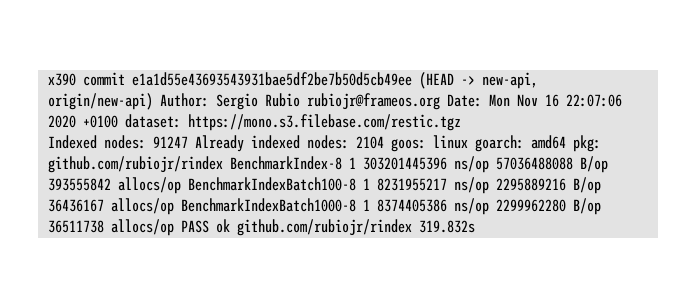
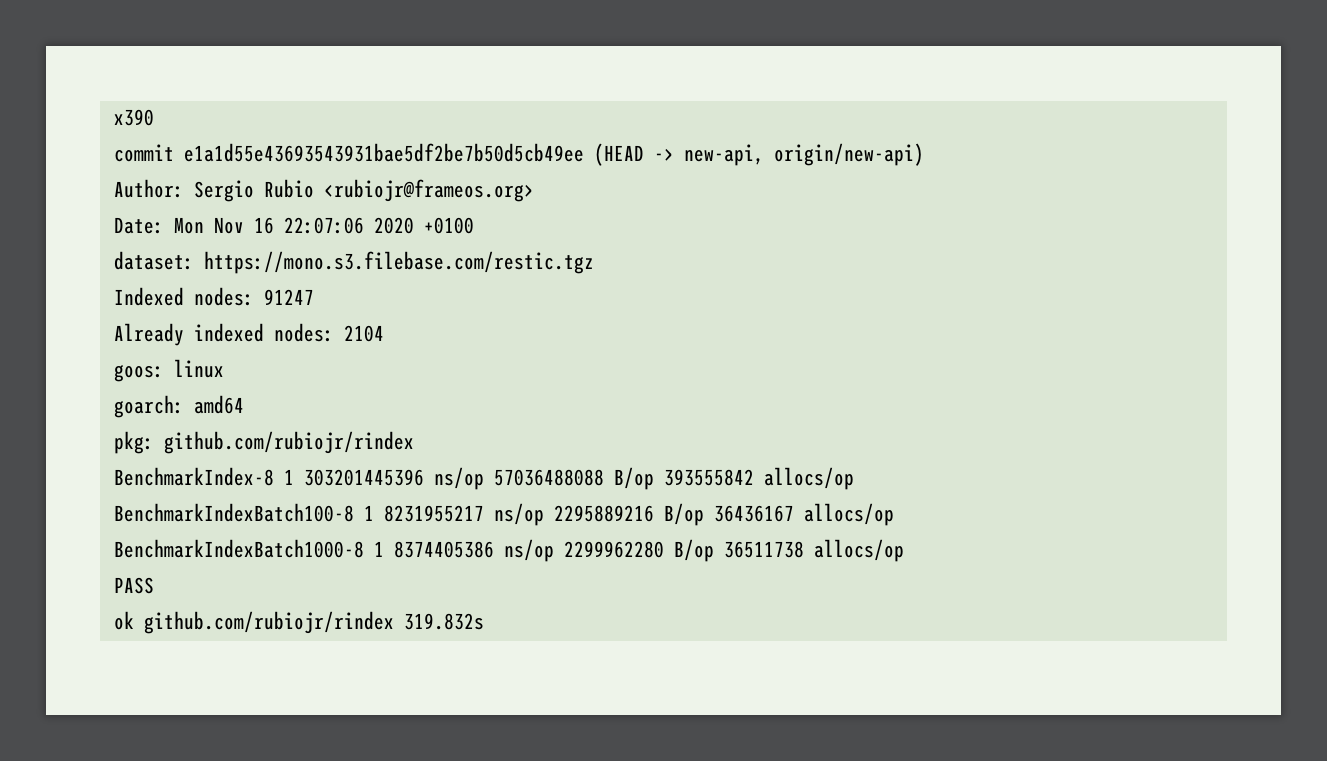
(77, 79) none -> (154, 117) //
(154, 101) none -> (924, 154) //
[307,93,441,110] rubiojr@frameos.org -> [323,179,534,202] <rubiojr@frameos.org> //
(119, 121) none -> (474, 225) //
(189, 142) none -> (314, 297) //
(385, 142) none -> (384, 333) //
(469, 142) none -> (224, 368) //
(567, 142) none -> (244, 404) //
(224, 164) none -> (414, 442) //
(182, 185) none -> (854, 478) //
(175, 206) none -> (894, 514) //
(175, 227) none -> (904, 550) //
(210, 226) none -> (154, 585) //

